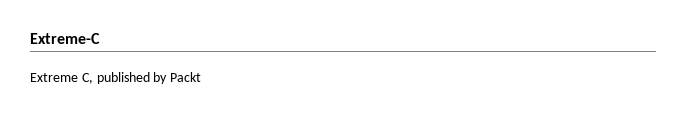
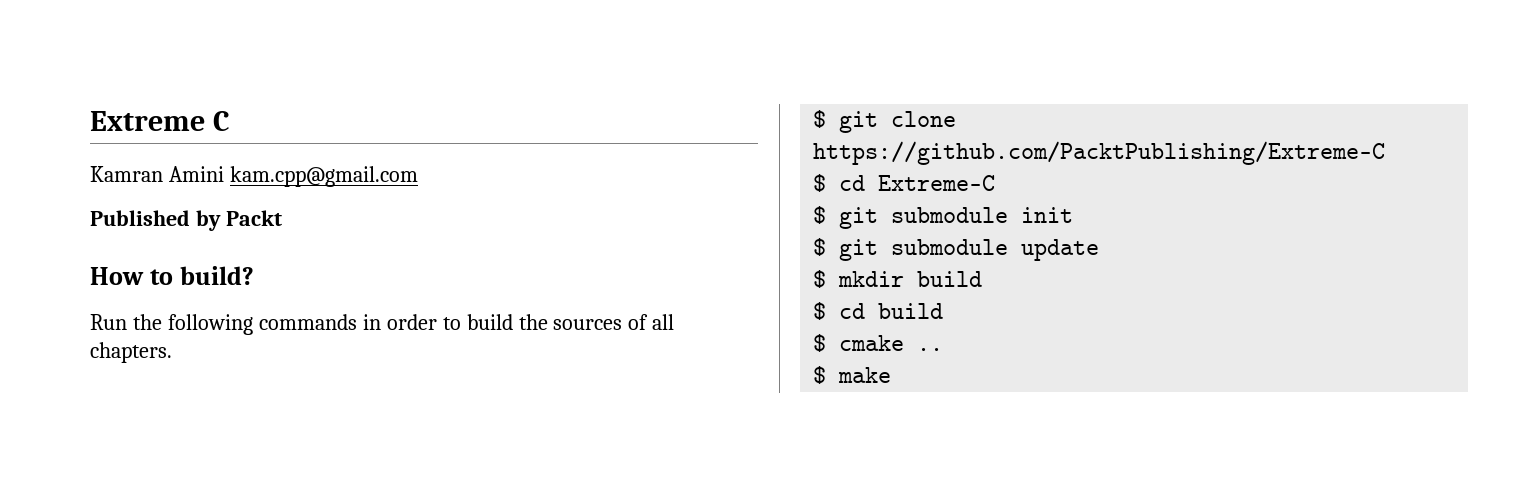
[30,33,100,44] [30,72,202,84] Extreme-C // Extreme C, published by Packt -> [90,111,230,131] [90,166,418,187] [90,210,282,231] [90,266,254,285] [90,314,675,335] [90,342,172,363] [813,110,957,133] [813,141,1386,165] [813,174,996,192] [813,206,1074,229] [813,238,1100,261] [813,270,983,288] [813,302,944,320] [813,334,944,352] [813,366,892,384] Extreme C // Kamran Amini kam.cpp@gmail.com // Published by Packt // How to build? // Run the following commands in order to build the sources of all chapters. // $ git clone https://github.com/PacktPublishing/Extreme-C // $ cd Extreme-C // $ git submodule init // $ git submodule update // $ mkdir build // $ cd build // $ cmake .. // $ make

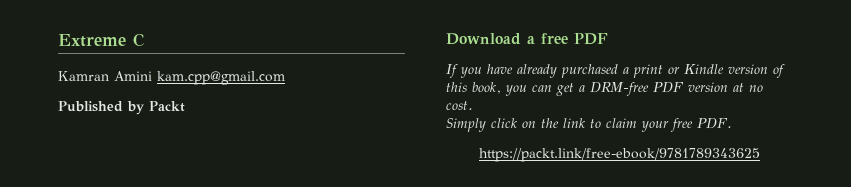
[90,266,254,285] [90,314,675,335] [90,342,172,363] [813,110,957,133] [813,141,1386,165] [813,174,996,192] [813,206,1074,229] [813,238,1100,261] [813,270,983,288] [813,302,944,320] [813,334,944,352] [813,366,892,384] How to build? // Run the following commands in order to build the sources of all chapters. // $ git clone https://github.com/PacktPublishing/Extreme-C // $ cd Extreme-C // $ git submodule init // $ git submodule update // $ mkdir build // $ cd build // $ cmake .. // $ make -> [446,33,608,45] [446,64,785,78] [446,82,763,96] [446,101,473,110] [446,118,732,132] [479,148,760,162] Download a free PDF // If you have already purchased a print or Kindle version of this book, you can get a DRM-free PDF version at no cost. // Simply click on the link to claim your free PDF. // https://packt.link/free-ebook/9781789343625

